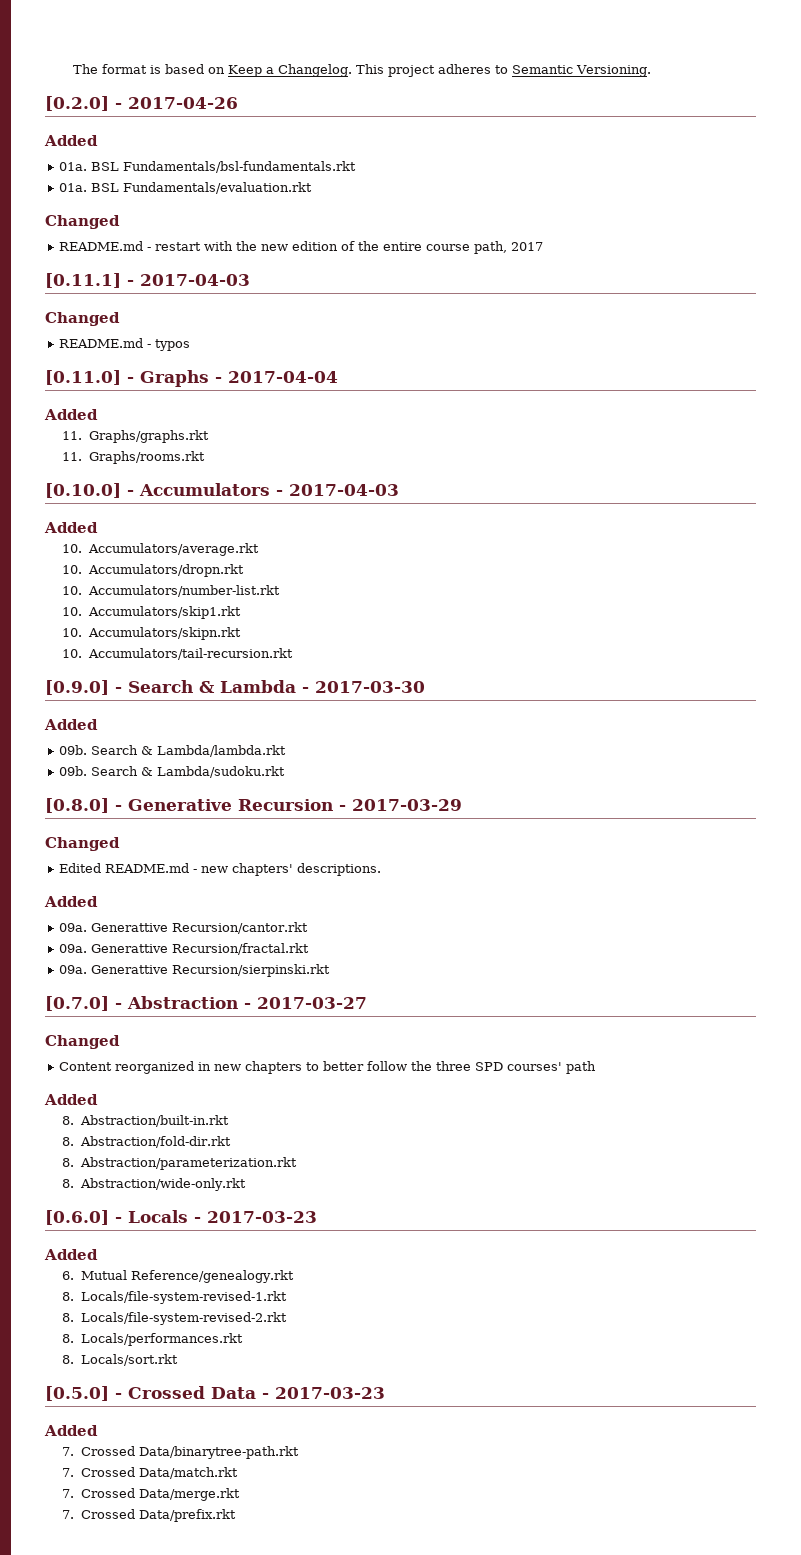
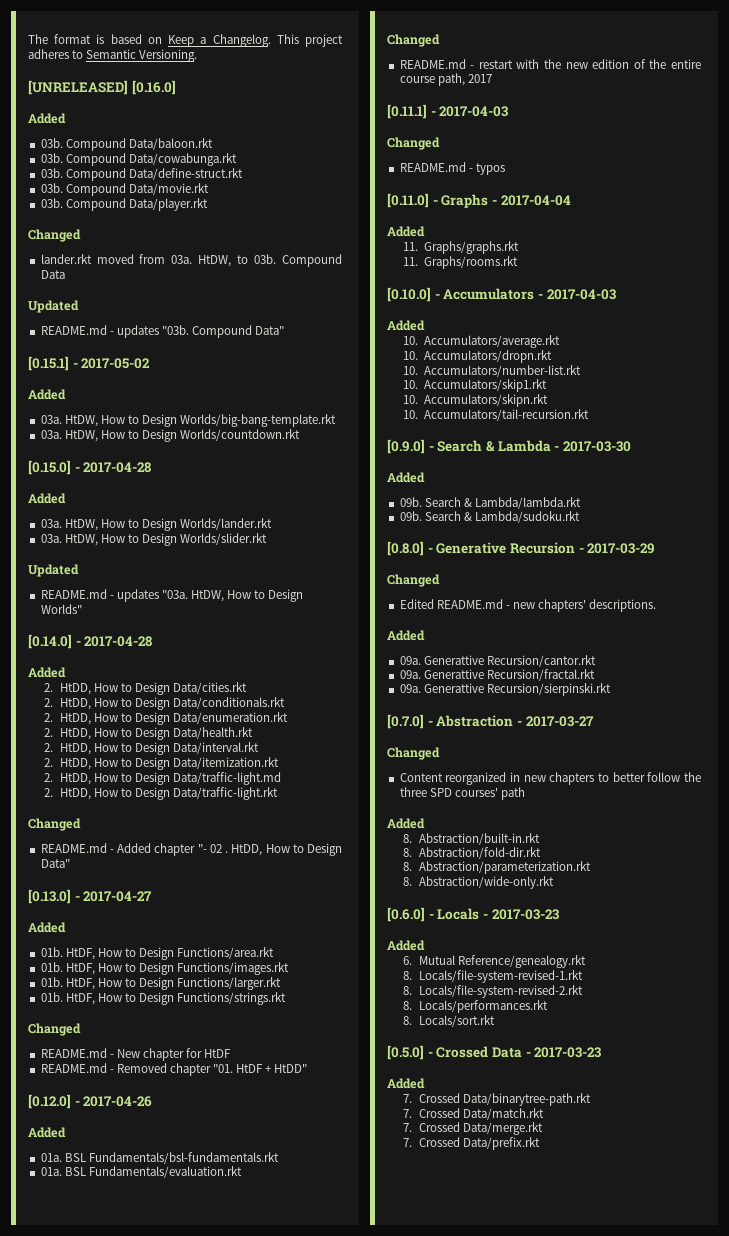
[45,96,109,111] [0.2.0] -> [28,80,176,95] [28,113,66,124] [40,138,213,151] [40,153,237,166] [40,168,243,181] [40,183,209,196] [40,198,208,211] [28,229,81,242] [40,254,342,267] [40,270,65,279] [28,300,79,313] [40,325,285,338] [28,356,151,371] [28,389,66,400] [40,414,337,427] [40,429,301,442] [28,460,152,475] [28,493,66,504] [40,518,273,531] [40,533,268,546] [28,564,79,577] [40,589,304,602] [40,604,82,614] [28,634,153,649] [28,667,66,678] [43,682,248,695] [43,697,286,710] [43,712,289,725] [43,727,254,740] [43,742,260,755] [43,757,280,770] [43,772,282,785] [43,787,279,800] [28,818,81,831] [40,843,343,856] [40,859,70,868] [28,889,153,904] [28,922,66,933] [40,947,275,960] [40,962,290,975] [40,977,282,990] [40,992,287,1005] [28,1023,81,1036] [40,1048,232,1061] [40,1063,308,1076] [28,1094,71,1109] [UNRELEASED] [0.16.0] // Added // 03b. Compound Data/baloon.rkt // 03b. Compound Data/cowabunga.rkt // 03b. Compound Data/define-struct.rkt // 03b. Compound Data/movie.rkt // 03b. Compound Data/player.rkt // Changed // lander.rkt moved from 03a. HtDW, to 03b. Compound Data // Updated // README.md - updates "03b. Compound Data" // [0.15.1] - 2017-05-02 // Added // 03a. HtDW, How to Design Worlds/big-bang-template.rkt // 03a. HtDW, How to Design Worlds/countdown.rkt // [0.15.0] - 2017-04-28 // Added // 03a. HtDW, How to Design Worlds/lander.rkt // 03a. HtDW, How to Design Worlds/slider.rkt // Updated // README.md - updates "03a. HtDW, How to Design Worlds" // [0.14.0] - 2017-04-28 // Added // 2. HtDD, How to Design Data/cities.rkt // 2. HtDD, How to Design Data/conditionals.rkt // 2. HtDD, How to Design Data/enumeration.rkt // 2. HtDD, How to Design Data/health.rkt // 2. HtDD, How to Design Data/interval.rkt // 2. HtDD, How to Design Data/itemization.rkt // 2. HtDD, How to Design Data/traffic-light.md // 2. HtDD, How to Design Data/traffic-light.rkt // Changed // README.md - Added chapter "- 02 . HtDD, How to Design Data" // [0.13.0] - 2017-04-27 // Added // 01b. HtDF, How to Design Functions/area.rkt // 01b. HtDF, How to Design Functions/images.rkt // 01b. HtDF, How to Design Functions/larger.rkt // 01b. HtDF, How to Design Functions/strings.rkt // Changed // README.md - New chapter for HtDF // README.md - Removed chapter "01. HtDF + HtDD" // [0.12.0]

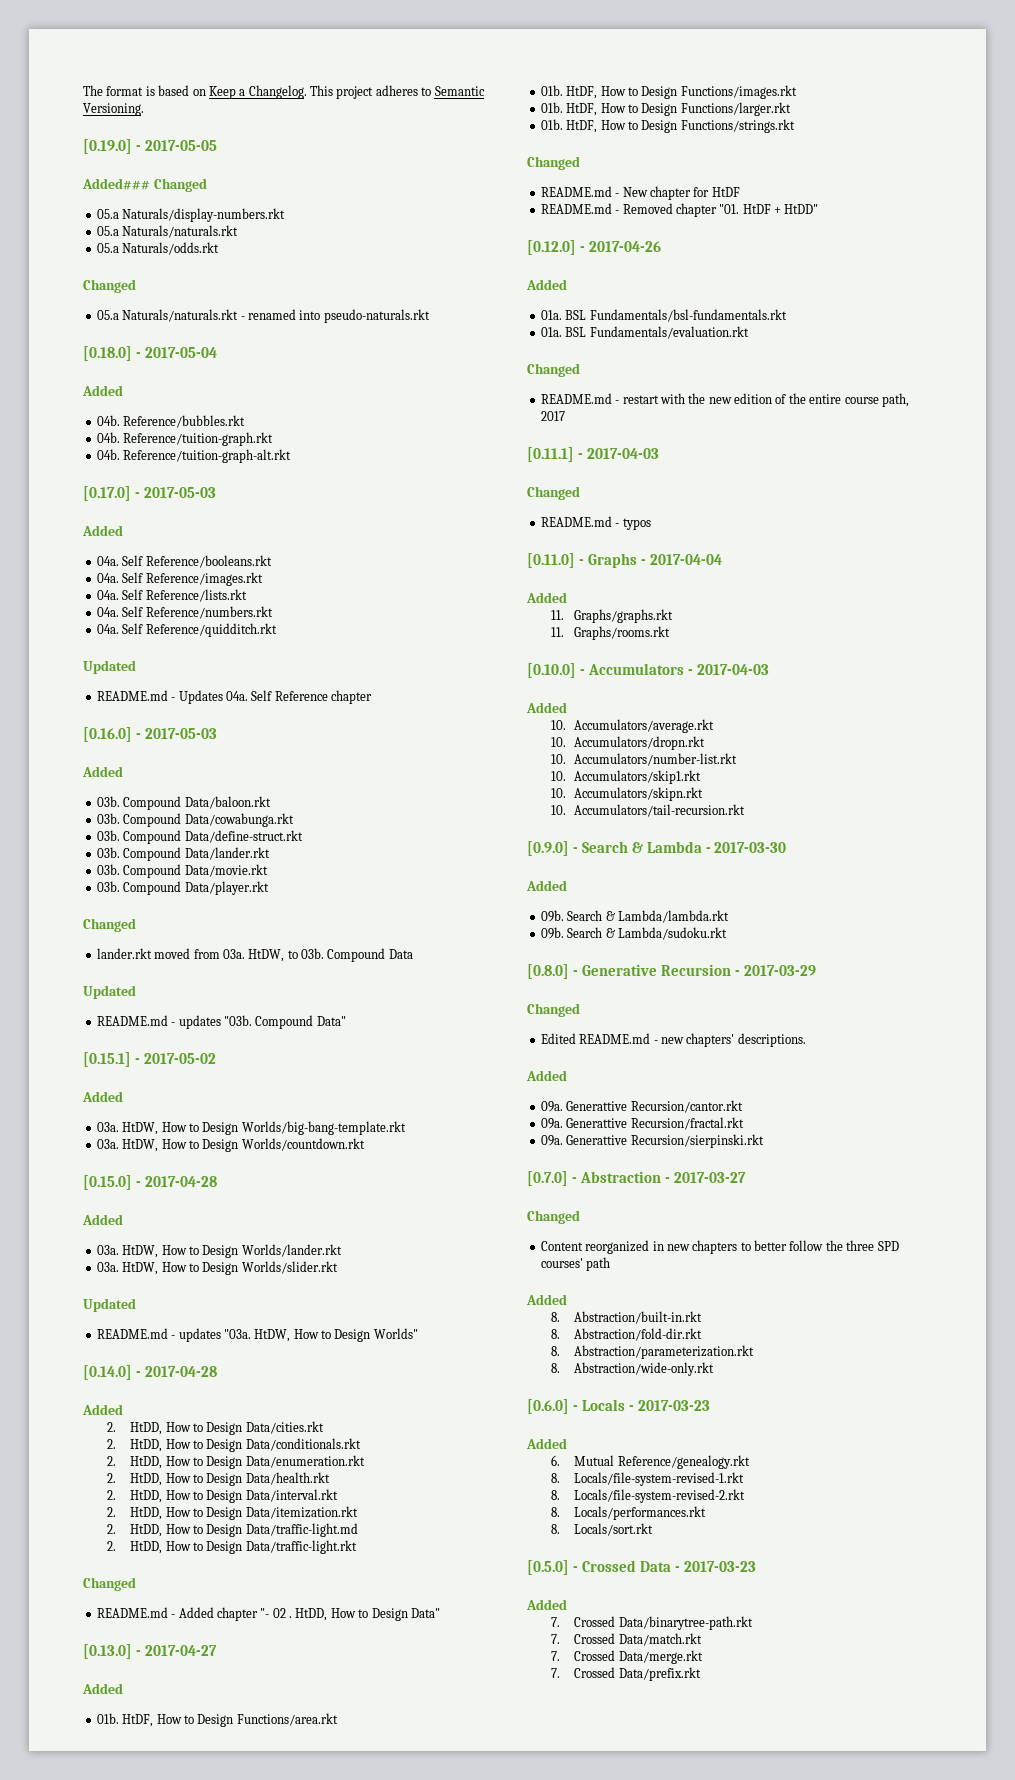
[28,80,128,95] [UNRELEASED] -> [83,139,217,154] [82,178,207,192] [96,208,286,222] [96,225,239,238] [96,242,220,255] [83,279,136,293] [96,309,430,323] [83,346,217,361] [82,385,123,396] [96,415,246,428] [96,432,274,446] [96,449,292,463] [83,486,216,501] [82,525,123,536] [96,555,272,568] [96,572,263,586] [96,589,247,602] [96,606,273,619] [96,623,277,637] [83,660,136,674] [96,690,372,704] [0.19.0] - 2017-05-05 // Added### Changed // 05.a Naturals/display-numbers.rkt // 05.a Naturals/naturals.rkt // 05.a Naturals/odds.rkt // Changed // 05.a Naturals/naturals.rkt - renamed into pseudo-naturals.rkt // [0.18.0] - 2017-05-04 // Added // 04b. Reference/bubbles.rkt // 04b. Reference/tuition-graph.rkt // 04b. Reference/tuition-graph-alt.rkt // [0.17.0] - 2017-05-03 // Added // 04a. Self Reference/booleans.rkt // 04a. Self Reference/images.rkt // 04a. Self Reference/lists.rkt // 04a. Self Reference/numbers.rkt // 04a. Self Reference/quidditch.rkt // Updated // README.md - Updates 04a. Self Reference chapter //
(176, 87) none -> [135,728,217,739] - 2017-05-03
(243, 174) none -> [96,847,270,861] // 03b. Compound Data/lander.rkt

